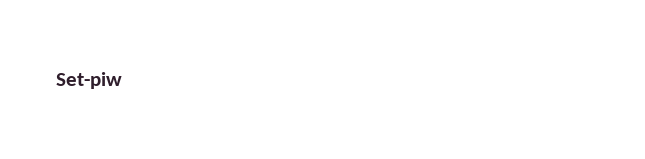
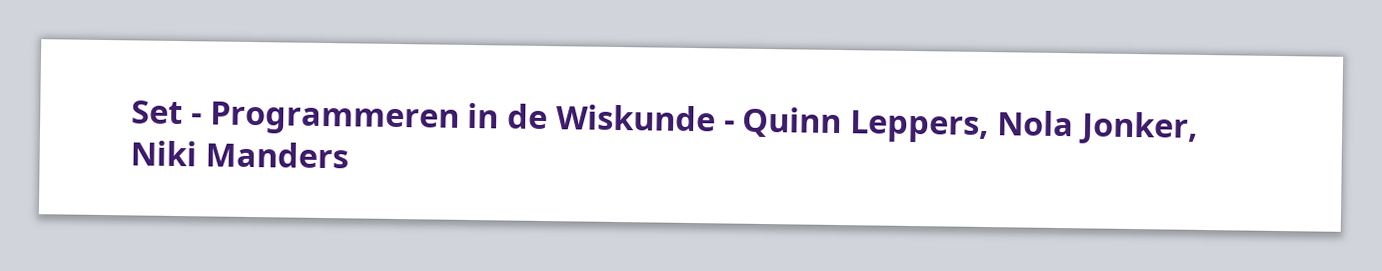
[56,72,122,89] Set-piw -> [131,100,1198,145] [130,140,349,169] Set - Programmeren in de Wiskunde - Quinn Leppers, Nola Jonker, Niki Manders

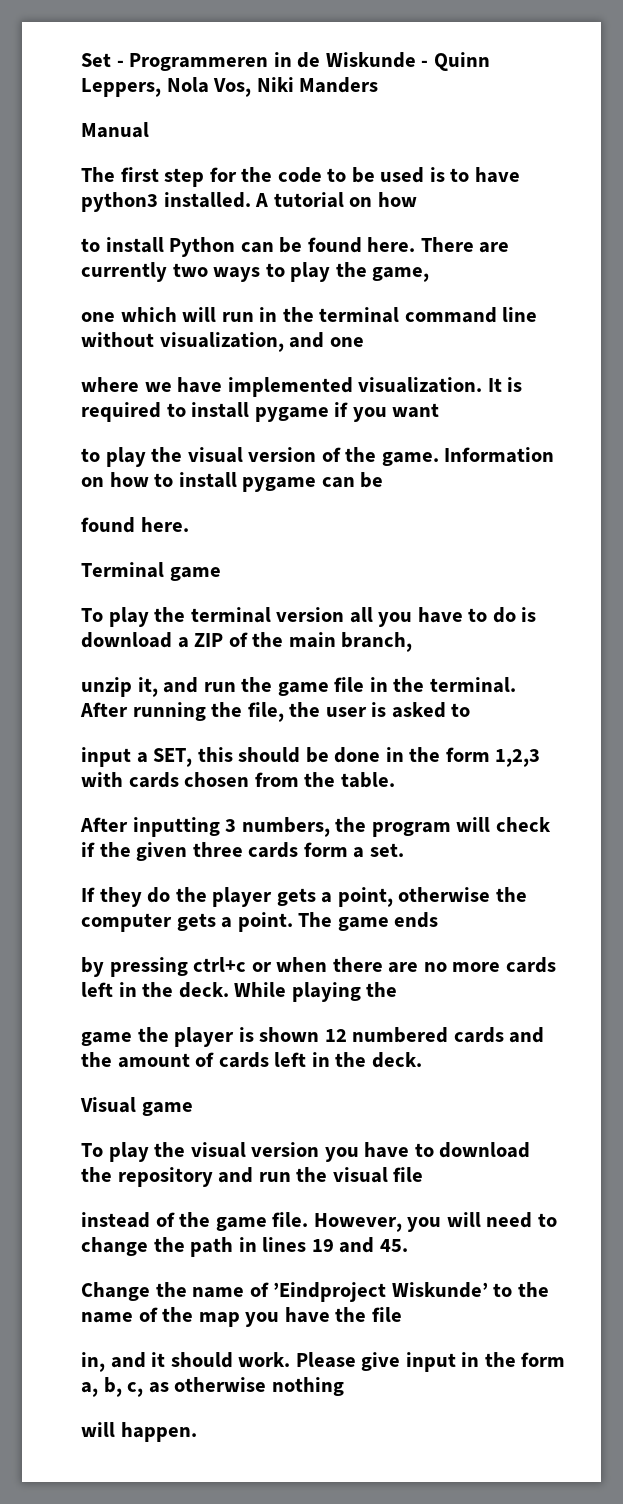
[1077,111,1198,145] Jonker, -> [213,78,252,97] Vos,
(349, 155) none -> [81,122,149,138] [81,167,520,187] [81,192,417,212] [81,237,510,257] [81,262,430,282] [81,307,538,323] [81,332,364,352] [81,377,523,397] [81,402,440,422] [81,447,555,467] [81,472,384,492] [81,517,189,533] [81,562,221,581] [81,607,537,627] [81,632,413,652] [81,677,516,697] [80,702,471,722] [81,747,541,767] [81,772,395,788] [80,817,551,837] [81,842,404,861] [81,887,527,907] [81,912,439,932] [81,957,556,977] [81,982,398,1002] [81,1027,545,1047] [81,1052,422,1068] [80,1097,193,1116] [81,1142,531,1162] [81,1167,424,1187] [81,1212,557,1232] [81,1237,408,1257] [81,1282,549,1302] [81,1307,402,1327] [81,1352,566,1372] [81,1377,344,1397] [81,1422,197,1442] // Manual // The first step for the code to be used is to have python3 installed. A tutorial on how // to install Python can be found here. There are currently two ways to play the game, // one which will run in the terminal command line without visualization, and one // where we have implemented visualization. It is required to install pygame if you want // to play the visual version of the game. Information on how to install pygame can be // found here. // Terminal game // To play the terminal version all you have to do is download a ZIP of the main branch, // unzip it, and run the game file in the terminal. After running the file, the user is asked to // input a SET, this should be done in the form 1,2,3 with cards chosen from the table. // After inputting 3 numbers, the program will check if the given three cards form a set. // If they do the player gets a point, otherwise the computer gets a point. The game ends // by pressing ctrl+c or when there are no more cards left in the deck. While playing the // game the player is shown 12 numbered cards and the amount of cards left in the deck. // Visual game // To play the visual version you have to download the repository and run the visual file // instead of the game file. However, you will need to change the path in lines 19 and 45. // Change the name of ’Eindproject Wiskunde’ to the name of the map you have the file // in, and it should work. Please give input in the form a, b, c, as otherwise nothing // will happen.

